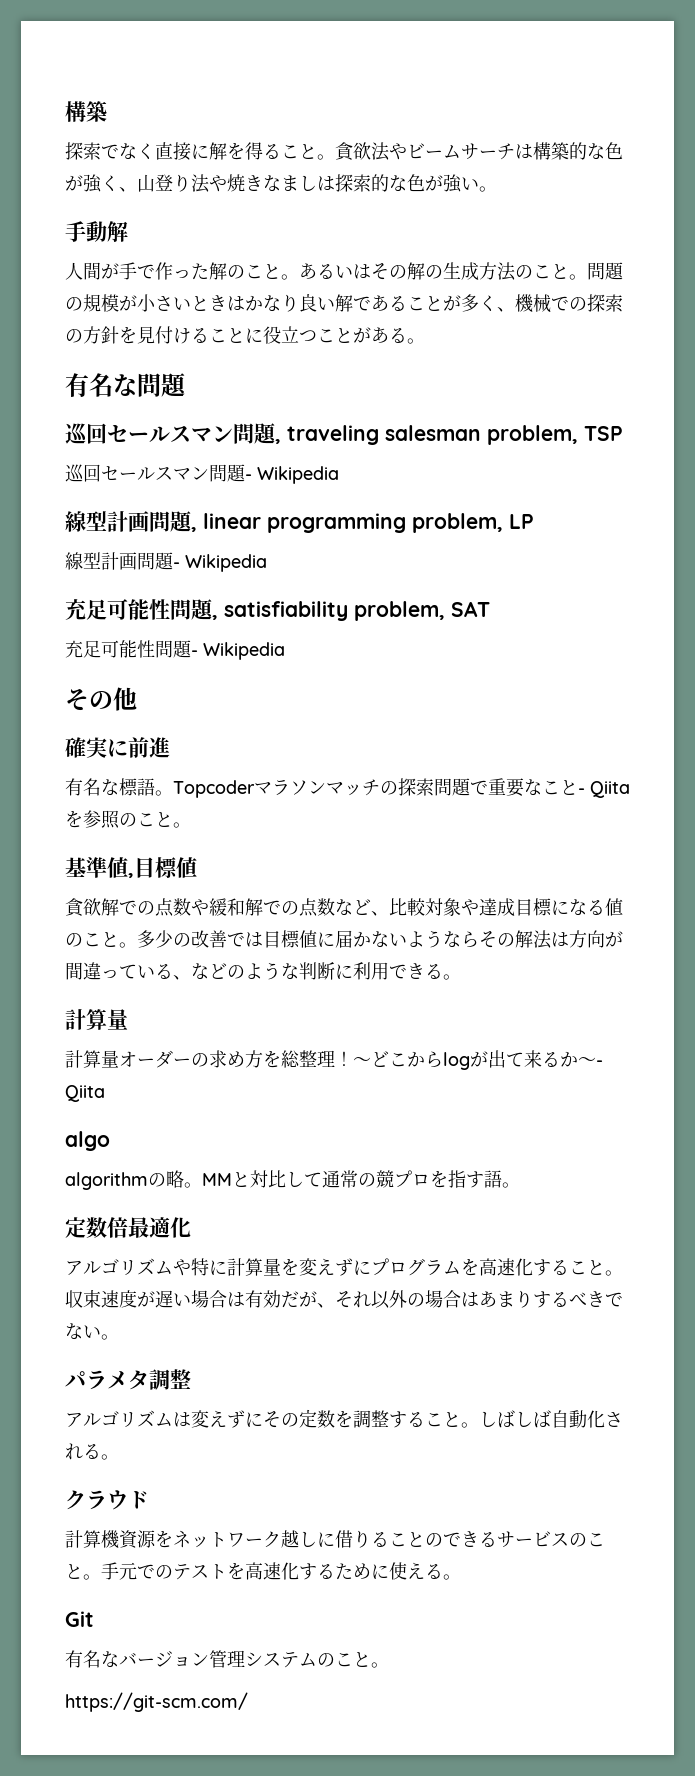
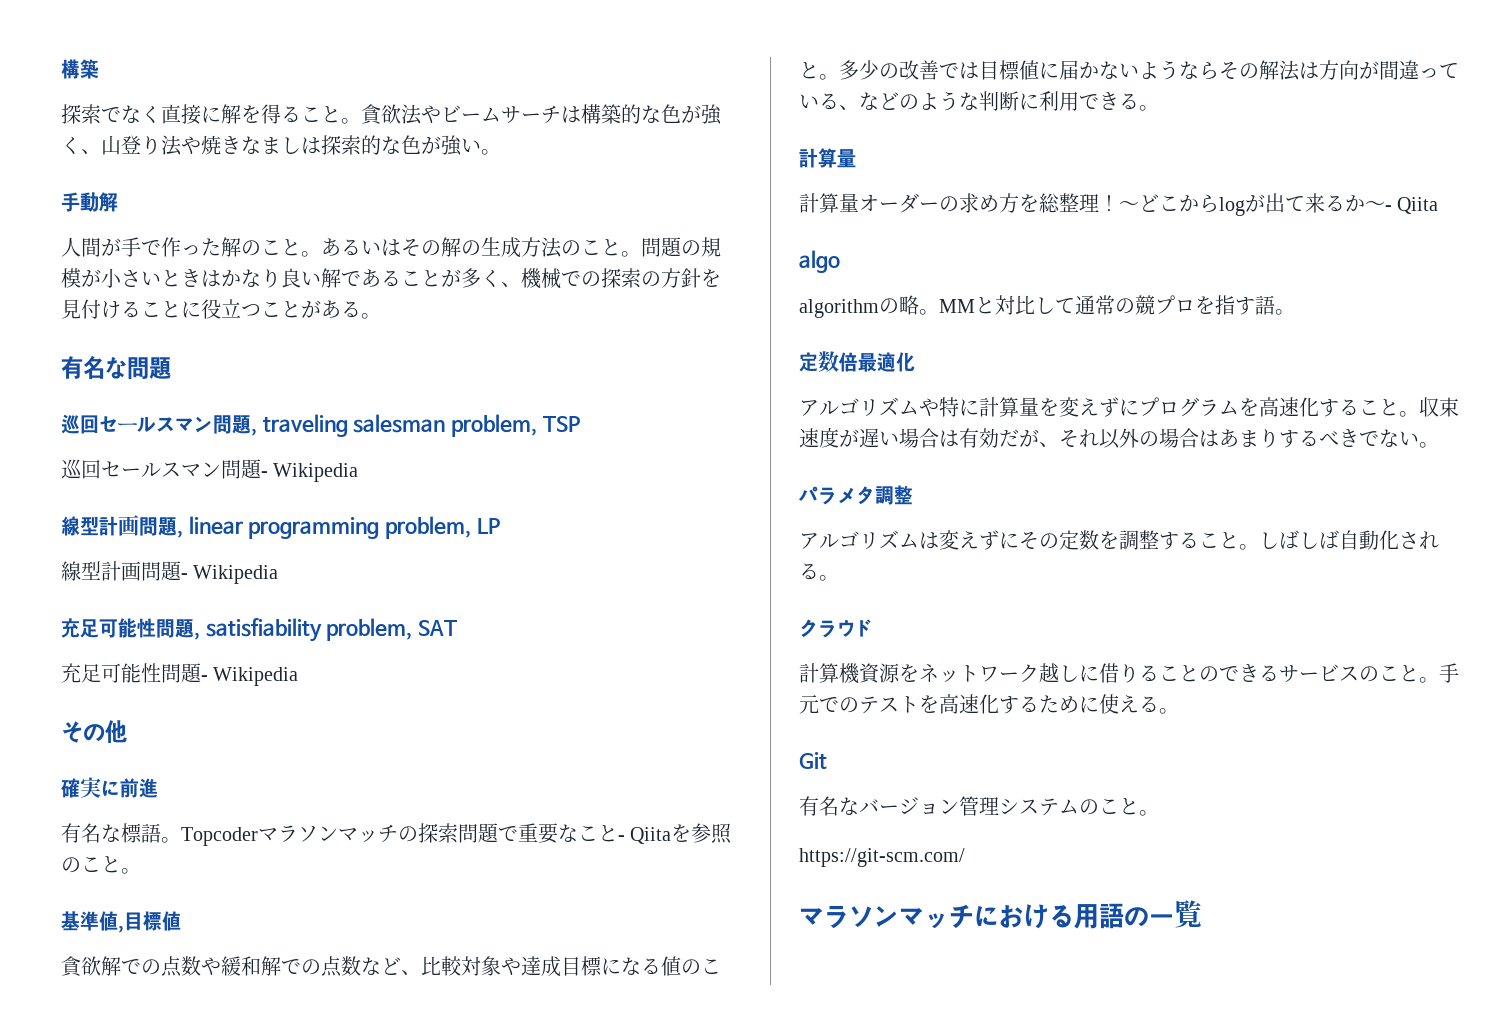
(248, 1702) none -> [799,900,1202,929] // マラソンマッチにおける用語の一覧

